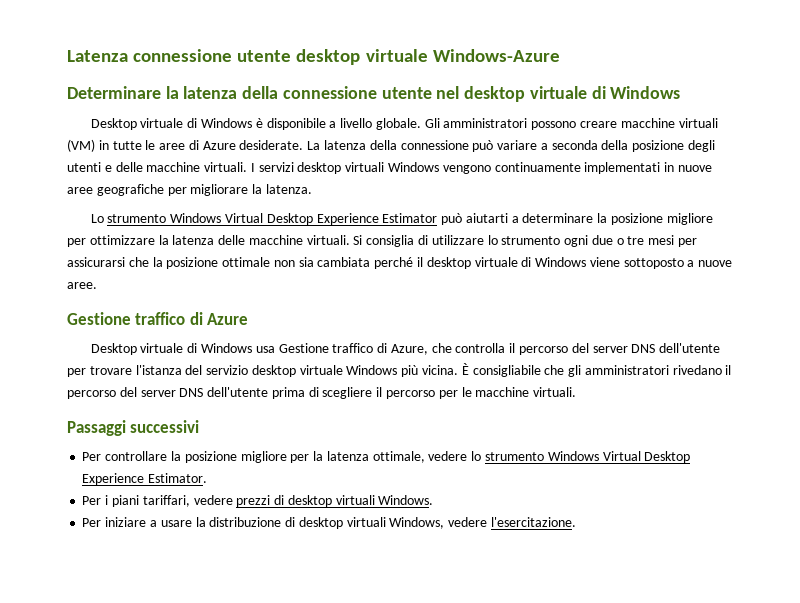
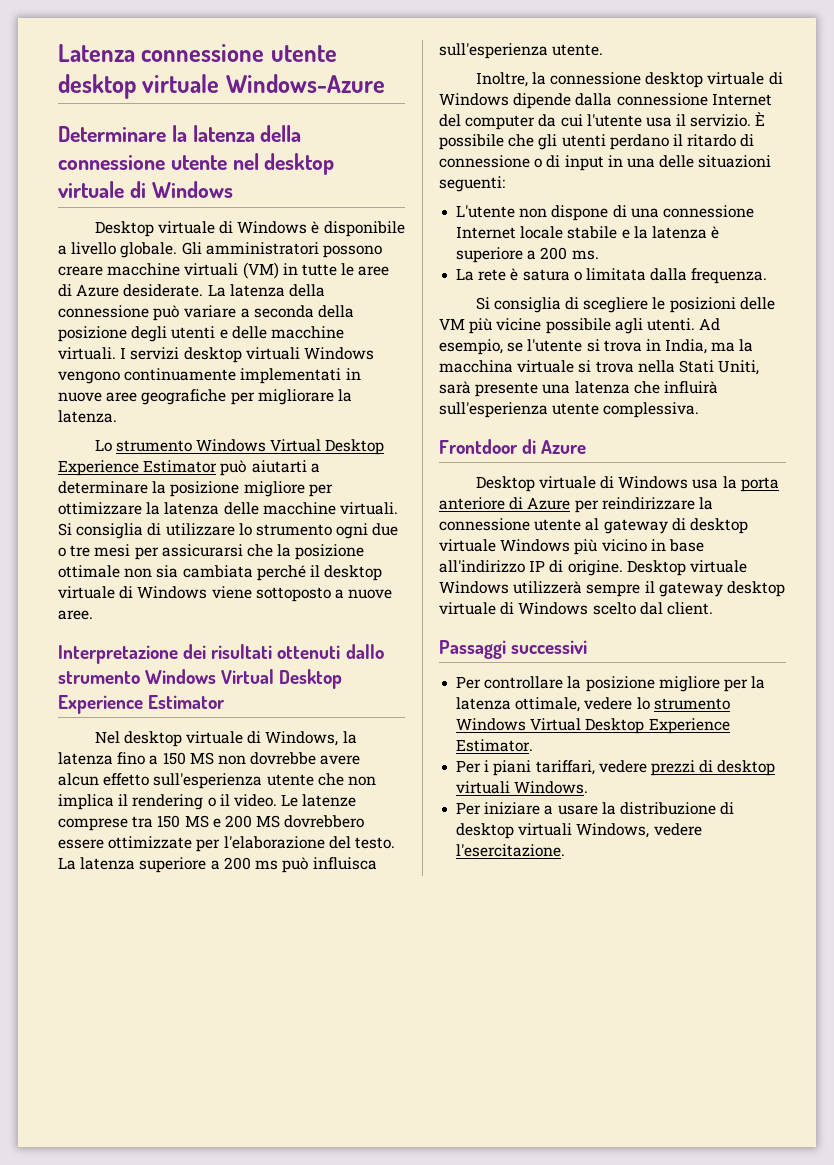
[67,312,186,325] Gestione traffico -> [58,644,384,664] [58,669,343,689] [58,695,226,714] [94,731,357,747] [58,752,361,765] [58,773,376,789] [58,794,357,810] [58,815,365,831] [58,836,395,852] [58,857,378,873] [439,43,604,59] [475,72,783,88] [439,93,772,109] [439,112,766,130] [439,134,755,150] [439,155,772,171] [439,176,505,192] [456,205,754,221] [456,226,720,239] [456,247,599,263] [456,268,768,284] [475,297,775,313] [439,318,721,334] [439,339,754,355] [439,360,760,375] [439,381,718,397] [439,402,700,418] [439,439,518,454] Interpretazione dei risultati ottenuti dallo strumento Windows Virtual Desktop Experience Estimator // Nel desktop virtuale di Windows, la latenza fino a 150 MS non dovrebbe avere alcun effetto sull'esperienza utente che non implica il rendering o il video. Le latenze comprese tra 150 MS e 200 MS dovrebbero essere ottimizzate per l'elaborazione del testo. La latenza superiore a 200 ms può influisca sull'esperienza utente. // Inoltre, la connessione desktop virtuale di Windows dipende dalla connessione Internet del computer da cui l'utente usa il servizio. È possibile che gli utenti perdano il ritardo di connessione o di input in una delle situazioni seguenti: // L'utente non dispone di una connessione Internet locale stabile e la latenza è superiore a 200 ms. // La rete è satura o limitata dalla frequenza. // Si consiglia di scegliere le posizioni delle VM più vicine possibile agli utenti. Ad esempio, se l'utente si trova in India, ma la macchina virtuale si trova nella Stati Uniti, sarà presente una latenza che influirà sull'esperienza utente complessiva. // Frontdoor
[278,343,721,355] [67,363,732,377] [67,387,577,399] Gestione traffico di Azure, che controlla il percorso del server DNS dell'utente per trovare l'istanza del servizio desktop virtuale Windows più vicina. È consigliabile che gli amministratori rivedano il percorso del server DNS dell'utente prima di scegliere il percorso per le macchine virtuali. -> [722,476,779,492] [439,497,713,513] [439,518,748,534] [439,539,704,555] [439,560,747,576] [439,581,785,597] [439,602,713,615] la porta anteriore di Azure per reindirizzare la connessione utente al gateway di desktop virtuale Windows più vicino in base all'indirizzo IP di origine. Desktop virtuale Windows utilizzerà sempre il gateway desktop virtuale di Windows scelto dal client.

